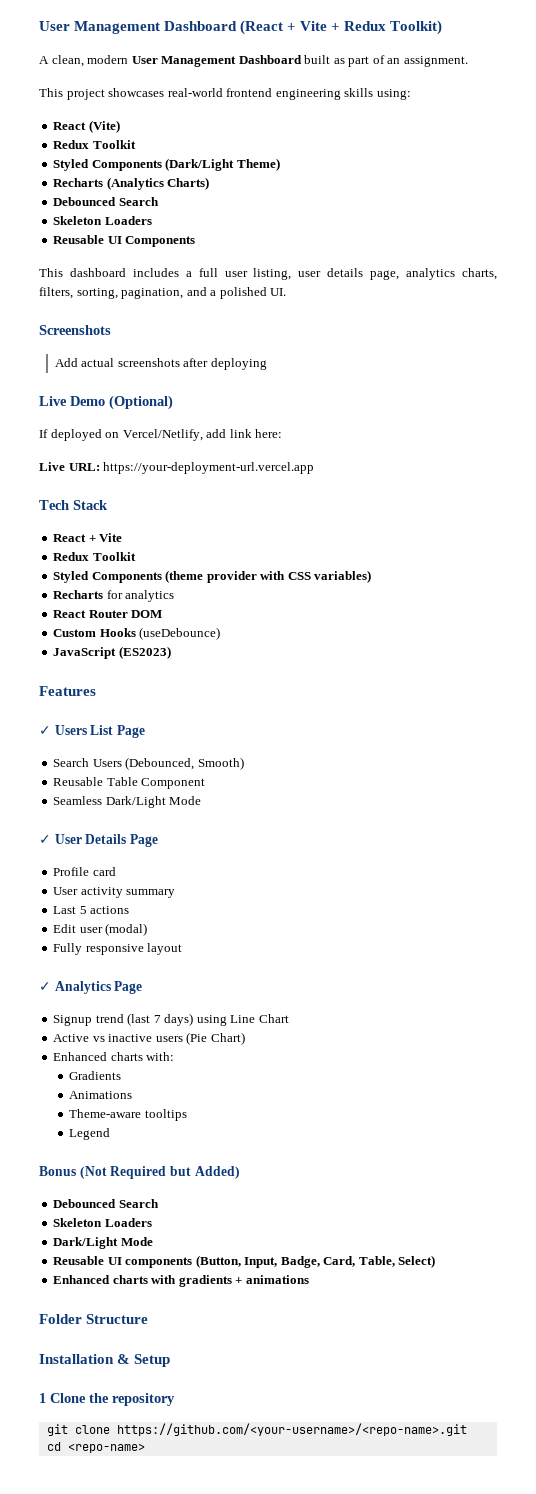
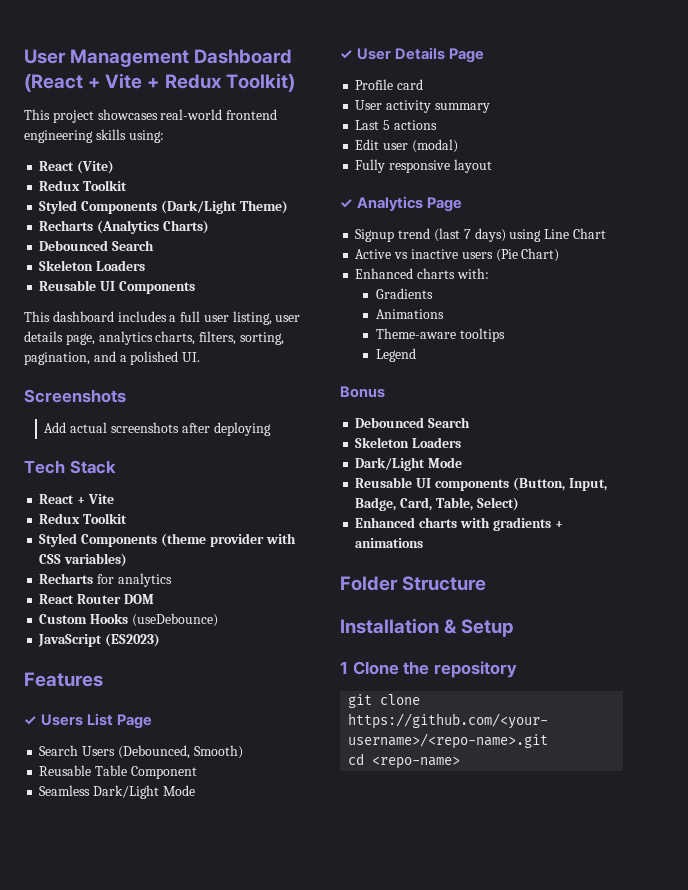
[39,55,468,67] // A clean, modern User Management Dashboard built as part of an assignment. -> (295, 82) none
[39,395,173,410] [39,429,283,441] [39,462,315,474] // Live Demo (Optional) // If deployed on Vercel/Netlify, add link here: // Live URL: https://your-deployment-url.vercel.app -> (271, 429) none
[79,1166,240,1179] (Not Required but Added) -> (385, 392) none

